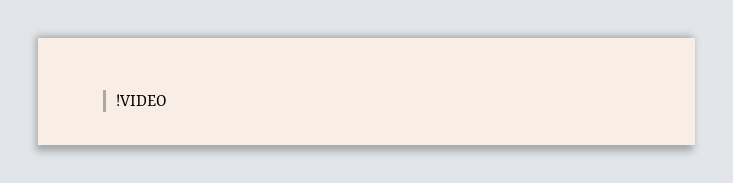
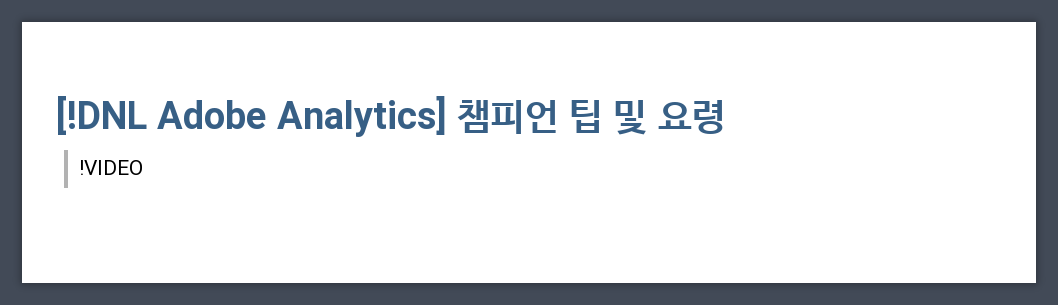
(115, 100) none -> [56,96,726,137] [!DNL Adobe Analytics] 챔피언 팁 및 요령 //

